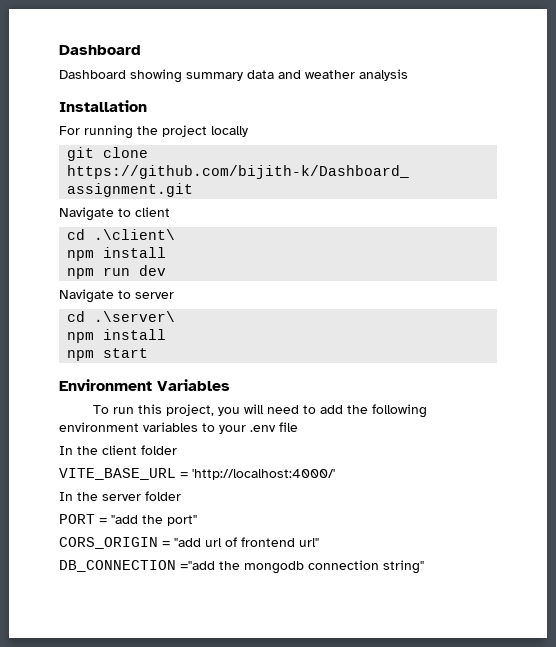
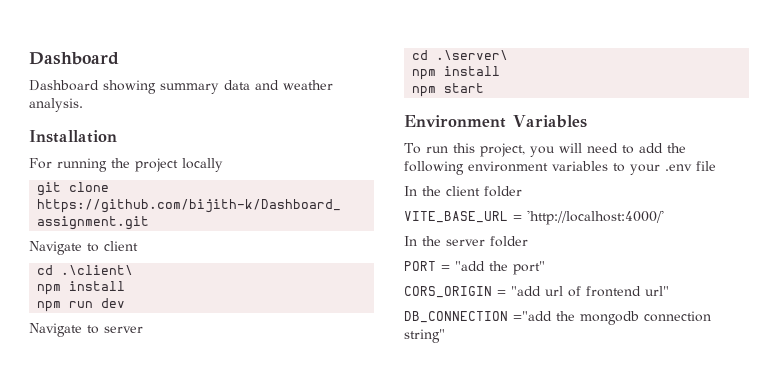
[359,69,408,81] analysis -> [29,98,83,112] analysis.

